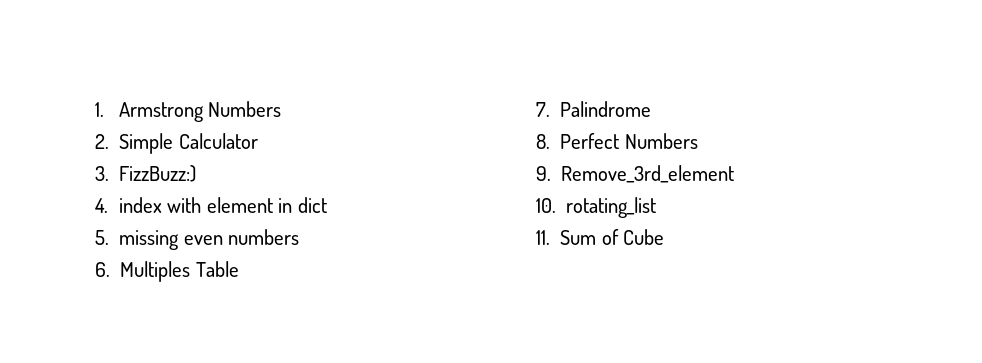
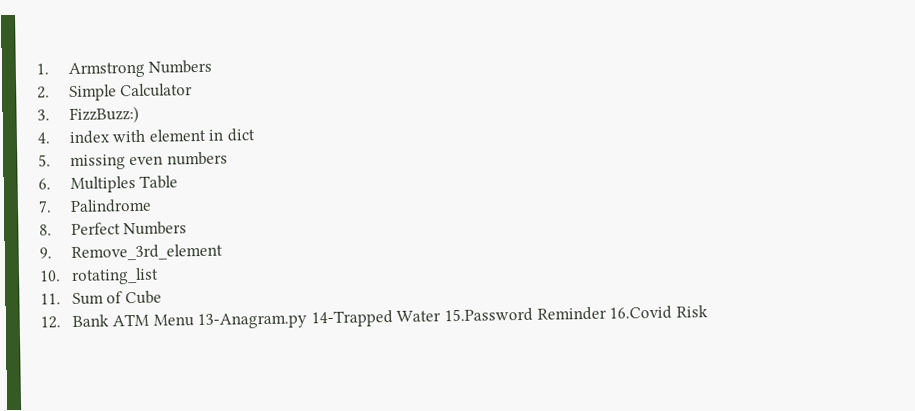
(665, 237) none -> [40,305,708,330] // 12. Bank ATM Menu 13-Anagram.py 14-Trapped Water 15.Password Reminder 16.Covid Risk

